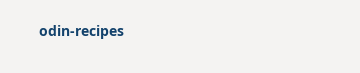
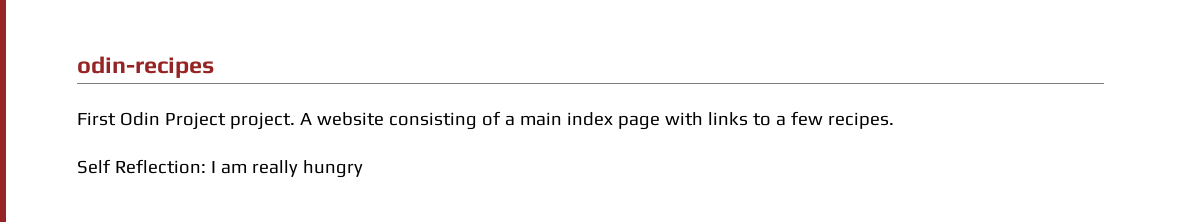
(124, 32) none -> [77,111,894,130] [77,159,363,178] // First Odin Project project. A website consisting of a main index page with links to a few recipes. // Self Reflection: I am really hungry

